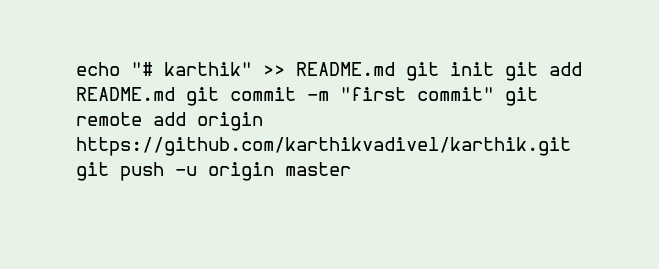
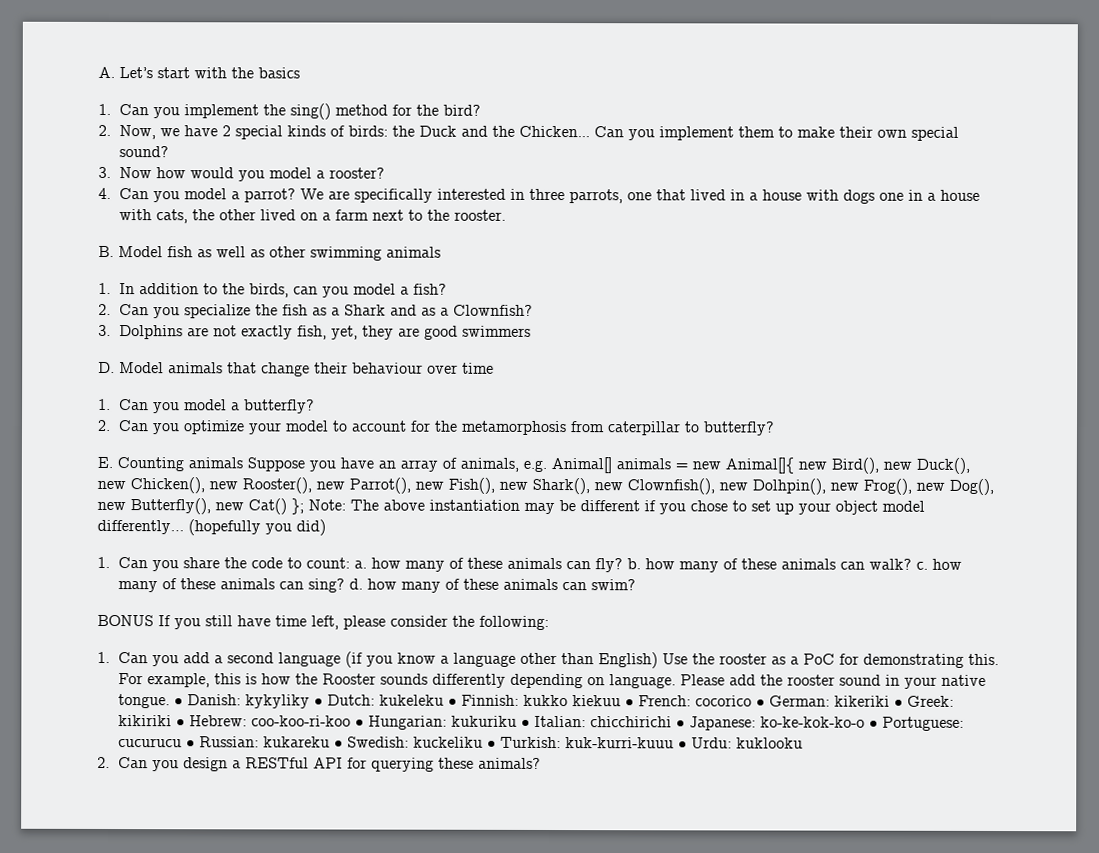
[76,62,582,81] [76,87,538,106] [76,112,263,131] [76,137,571,156] [76,162,351,181] echo "# karthik" >> README.md git init git add README.md git commit -m "first commit" git remote add origin https://github.com/karthikvadivel/karthik.git git push -u origin master -> [98,66,300,79] [98,103,482,120] [98,124,960,141] [119,146,170,158] [98,166,386,182] [98,187,981,204] [119,209,507,224] [98,245,441,261] [98,282,448,298] [98,303,534,319] [98,324,532,340] [98,361,494,377] [98,398,316,414] [97,419,776,436] [97,456,970,474] [97,477,994,496] [97,498,925,515] [97,519,326,536] [97,556,963,573] [118,578,637,593] [97,614,549,630] [97,651,1000,669] [118,673,987,689] [118,694,955,709] [118,715,965,731] [118,736,804,749] [97,756,542,772] A. Let’s start with the basics // 1. Can you implement the sing() method for the bird? // 2. Now, we have 2 special kinds of birds: the Duck and the Chicken... Can you implement them to make their own special sound? // 3. Now how would you model a rooster? // 4. Can you model a parrot? We are specifically interested in three parrots, one that lived in a house with dogs one in a house with cats, the other lived on a farm next to the rooster. // B. Model fish as well as other swimming animals // 1. In addition to the birds, can you model a fish? // 2. Can you specialize the fish as a Shark and as a Clownfish? // 3. Dolphins are not exactly fish, yet, they are good swimmers // D. Model animals that change their behaviour over time // 1. Can you model a butterfly? // 2. Can you optimize your model to account for the metamorphosis from caterpillar to butterfly? // E. Counting animals Suppose you have an array of animals, e.g. Animal[] animals = new Animal[]{ new Bird(), new Duck(), new Chicken(), new Rooster(), new Parrot(), new Fish(), new Shark(), new Clownfish(), new Dolhpin(), new Frog(), new Dog(), new Butterfly(), new Cat() }; Note: The above instantiation may be different if you chose to set up your object model differently… (hopefully you did) // 1. Can you share the code to count: a. how many of these animals can fly? b. how many of these animals can walk? c. how many of these animals can sing? d. how many of these animals can swim? // BONUS If you still have time left, please consider the following: // 1. Can you add a second language (if you know a language other than English) Use the rooster as a PoC for demonstrating this. For example, this is how the Rooster sounds differently depending on language. Please add the rooster sound in your native tongue. • Danish: kykyliky • Dutch: kukeleku • Finnish: kukko kiekuu • French: cocorico • German: kikeriki • Greek: kikiriki • Hebrew: coo-koo-ri-koo • Hungarian: kukuriku • Italian: chicchirichi • Japanese: ko-ke-kok-ko-o • Portuguese: cucurucu • Russian: kukareku • Swedish: kuckeliku • Turkish: kuk-kurri-kuuu • Urdu: kuklooku // 2. Can you design a RESTful API for querying these animals?

